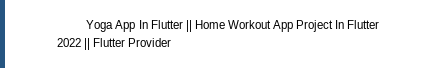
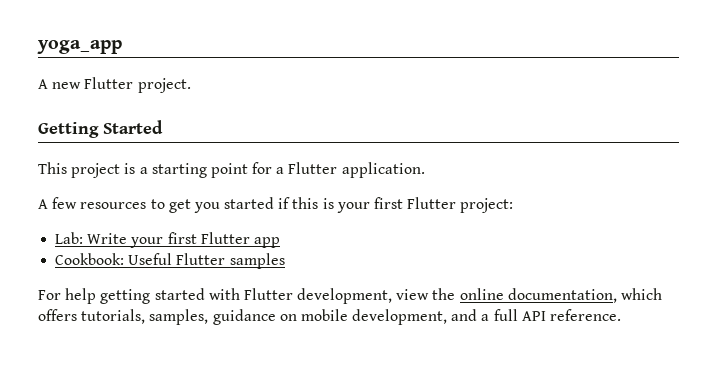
[86,20,380,32] [57,38,172,50] Yoga App In Flutter || Home Workout App Project In Flutter 2022 || Flutter Provider -> [37,40,122,54] [38,77,191,93] [38,120,163,138] [38,162,425,178] [38,197,514,213] [55,232,280,248] [55,253,285,269] [38,288,663,304] [38,309,622,325] yoga_app // A new Flutter project. // Getting Started // This project is a starting point for a Flutter application. // A few resources to get you started if this is your first Flutter project: // Lab: Write your first Flutter app // Cookbook: Useful Flutter samples // For help getting started with Flutter development, view the online documentation, which offers tutorials, samples, guidance on mobile development, and a full API reference.

